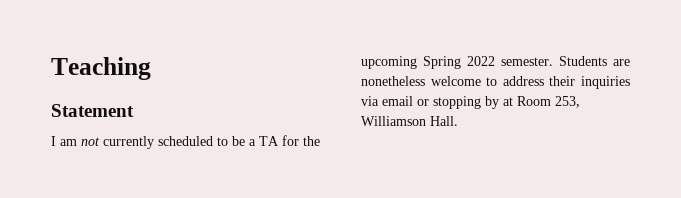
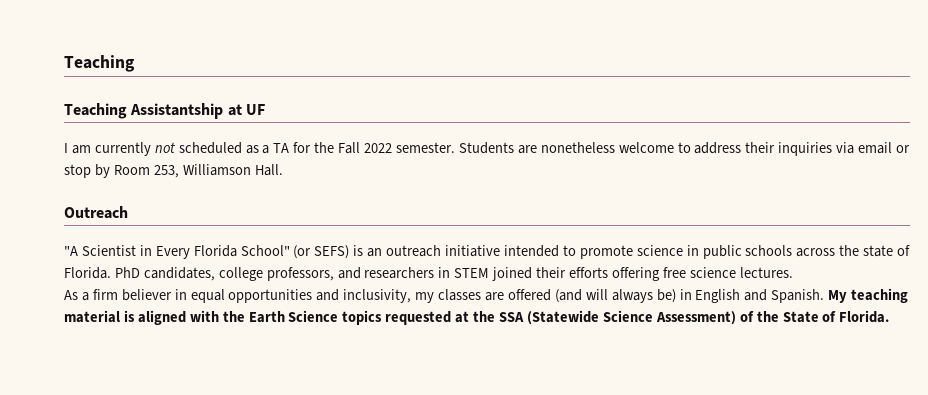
[51,104,134,117] [51,136,245,149] Statement // I am not currently scheduled to be -> [64,103,265,119] [64,142,259,156] Teaching Assistantship at UF // I am currently not scheduled as
[361,56,461,69] upcoming Spring -> [338,142,361,154] Fall
[433,96,513,109] stopping by at -> [64,164,110,178] stop by
(458, 121) none -> [64,206,128,219] [64,245,911,259] [64,267,793,281] [64,288,909,303] [64,310,890,325] // Outreach // "A Scientist in Every Florida School" (or SEFS) is an outreach initiative intended to promote science in public schools across the state of Florida. PhD candidates, college professors, and researchers in STEM joined their efforts offering free science lectures. // As a firm believer in equal opportunities and inclusivity, my classes are offered (and will always be) in English and Spanish. My teaching material is aligned with the Earth Science topics requested at the SSA (Statewide Science Assessment) of the State of Florida.

